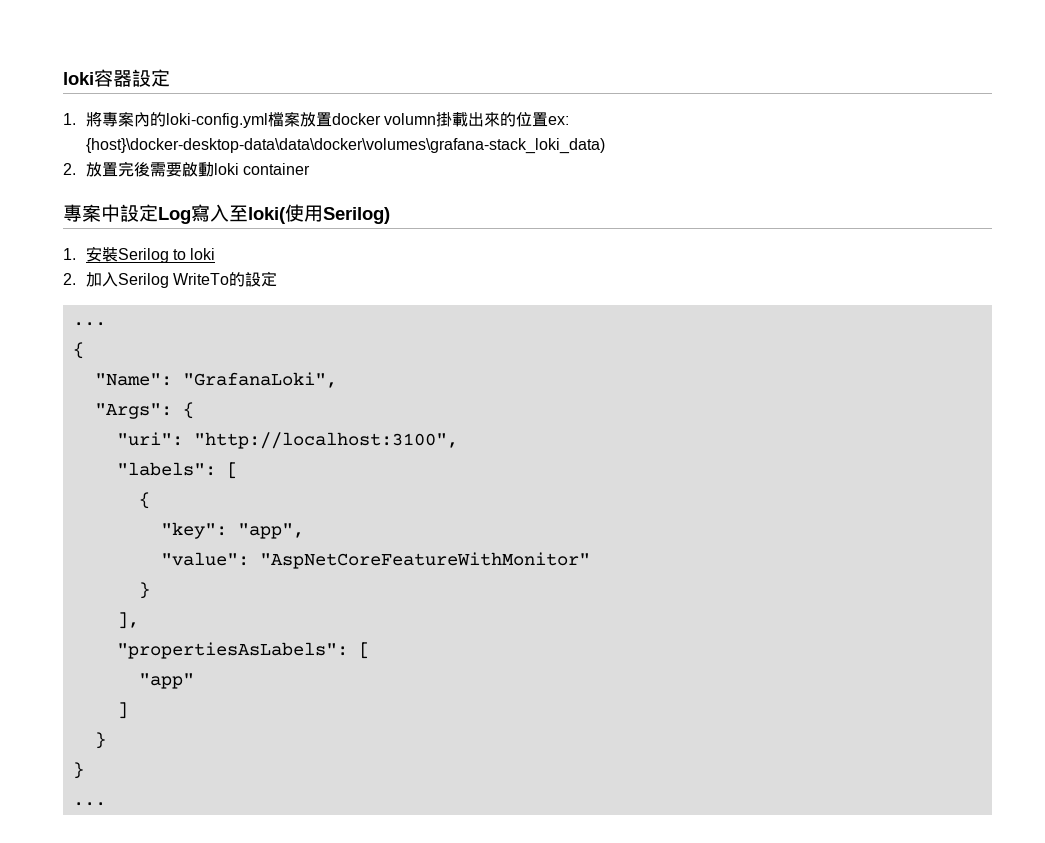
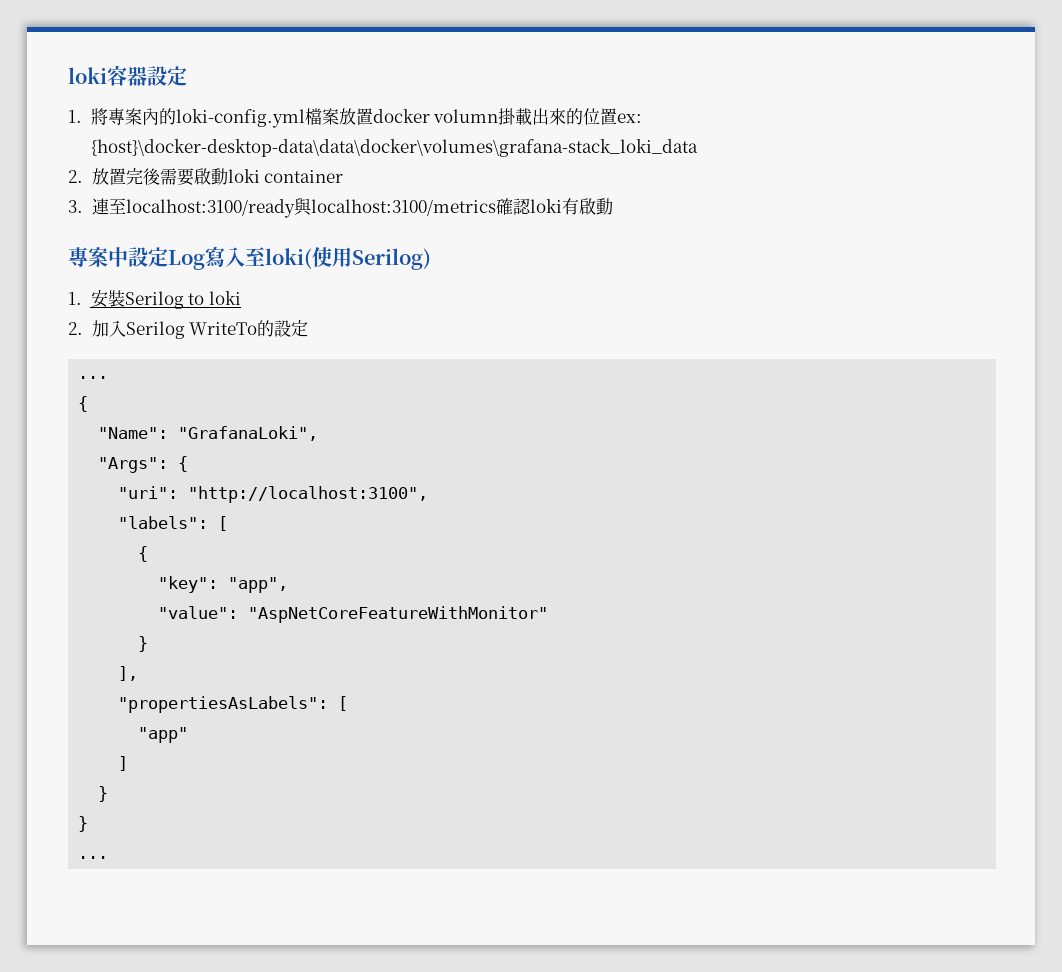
[85,138,605,154] {host}\docker-desktop-data\data\docker\volumes\grafana-stack_loki_data) -> [90,139,698,157] {host}\docker-desktop-data\data\docker\volumes\grafana-stack_loki_data
(310, 169) none -> [68,198,613,218] // 3.連至localhost:3100/ready與localhost:3100/metrics確認loki有啟動

